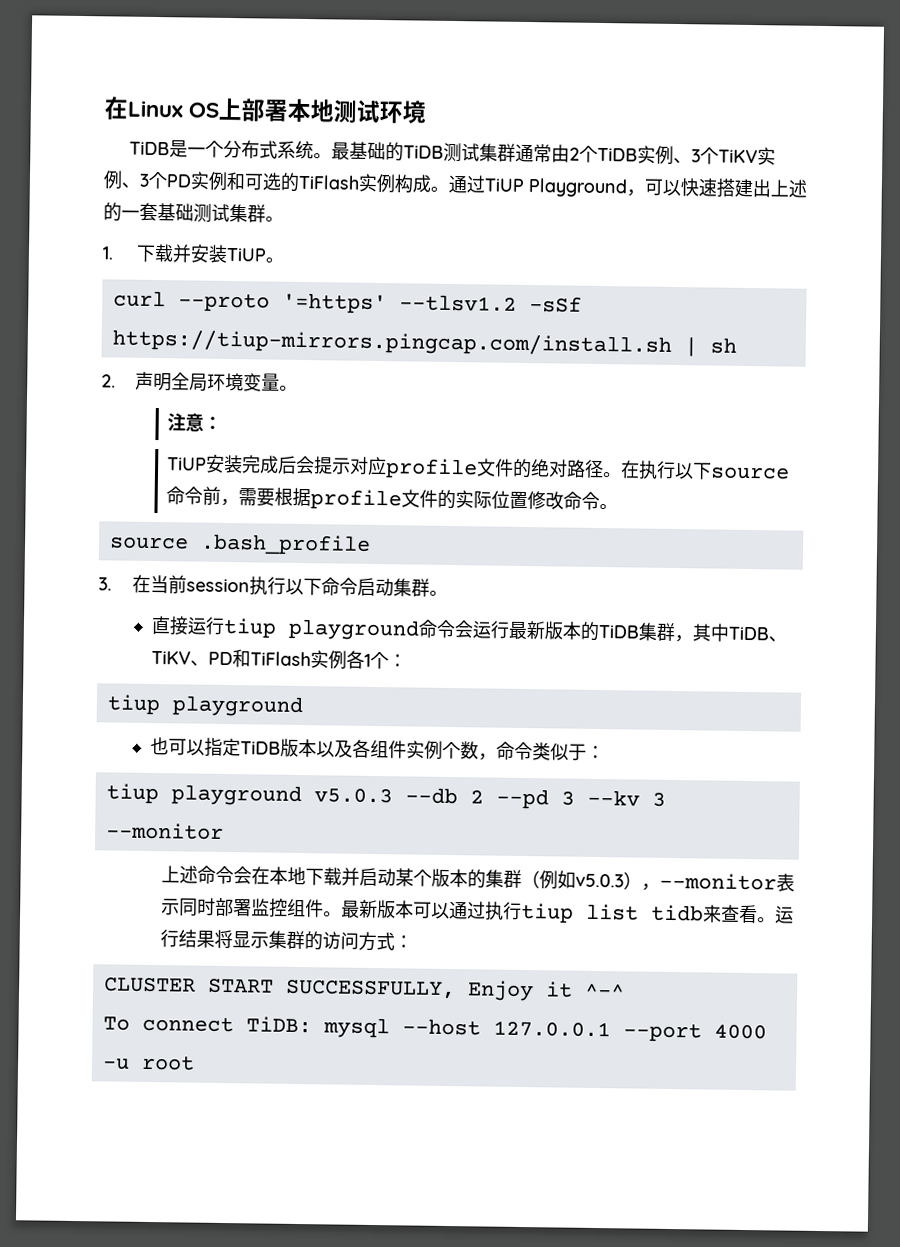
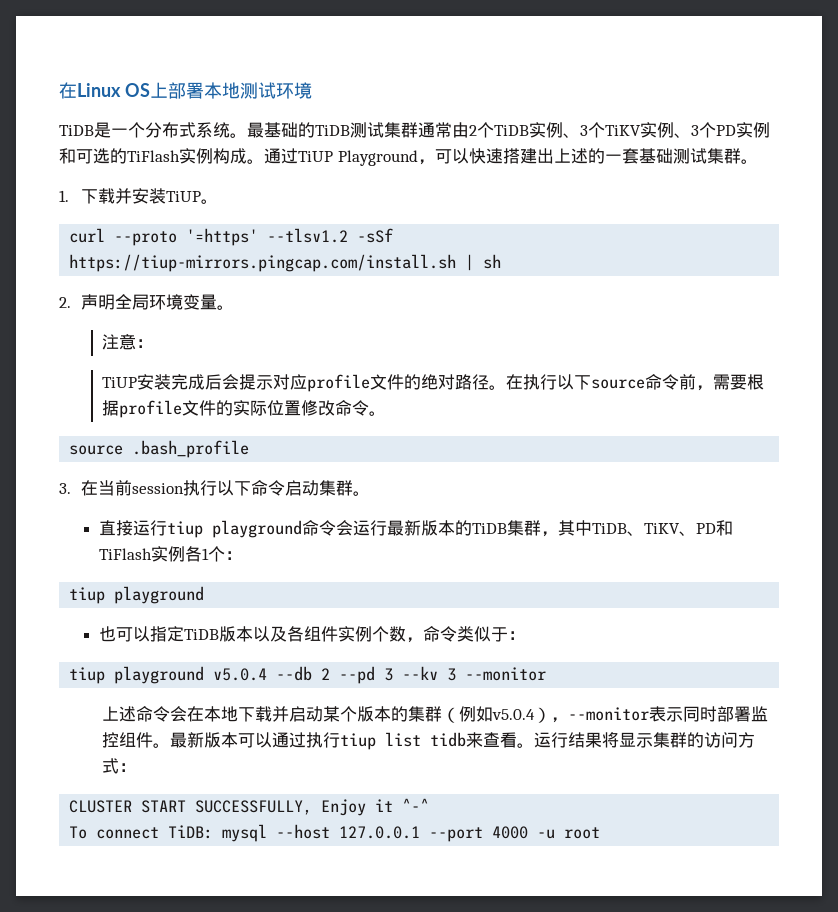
[313,788,393,804] v5.0.3 -> [213,668,268,681] v5.0.4
[575,873,625,888] v5.0.3 -> [492,709,536,720] v5.0.4

